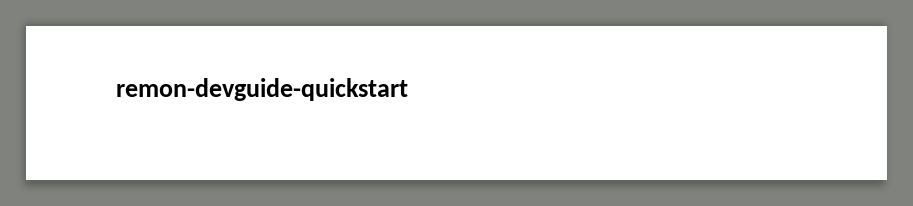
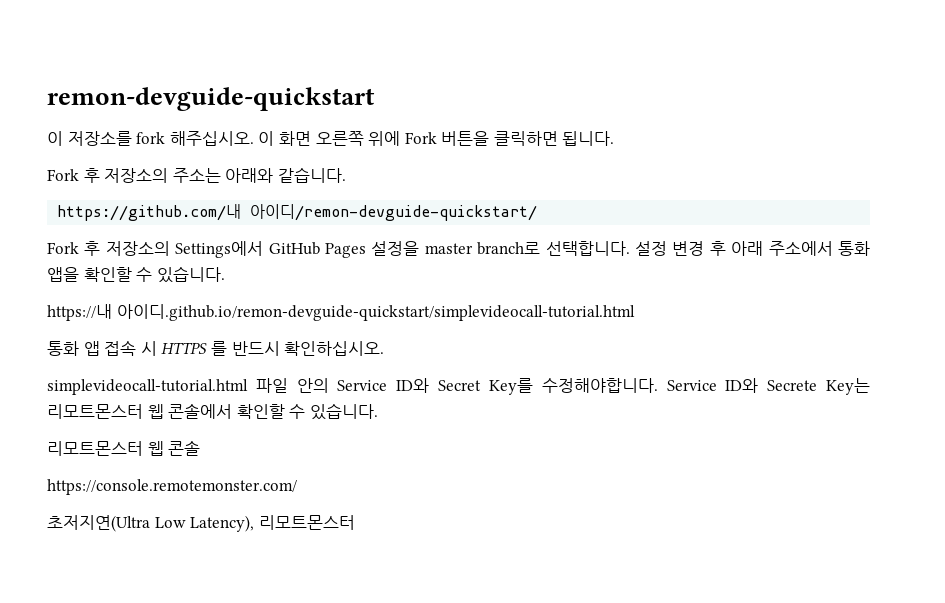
(408, 89) none -> [47,131,615,146] [47,167,346,183] [57,204,538,221] [47,241,870,258] [47,266,225,283] [47,304,635,321] [47,340,385,356] [47,378,871,395] [47,403,378,420] [47,440,201,456] [47,479,297,495] [47,515,355,532] // 이 저장소를 fork 해주십시오. 이 화면 오른쪽 위에 Fork 버튼을 클릭하면 됩니다. // Fork 후 저장소의 주소는 아래와 같습니다. // https://github.com/내 아이디/remon-devguide-quickstart/ // Fork 후 저장소의 Settings에서 GitHub Pages 설정을 master branch로 선택합니다. 설정 변경 후 아래 주소에서 통화 앱을 확인할 수 있습니다. // https://내 아이디.github.io/remon-devguide-quickstart/simplevideocall-tutorial.html // 통화 앱 접속 시 HTTPS 를 반드시 확인하십시오. // simplevideocall-tutorial.html 파일 안의 Service ID와 Secret Key를 수정해야합니다. Service ID와 Secrete Key는 리모트몬스터 웹 콘솔에서 확인할 수 있습니다. // 리모트몬스터 웹 콘솔 // https://console.remotemonster.com/ // 초저지연(Ultra Low Latency), 리모트몬스터

